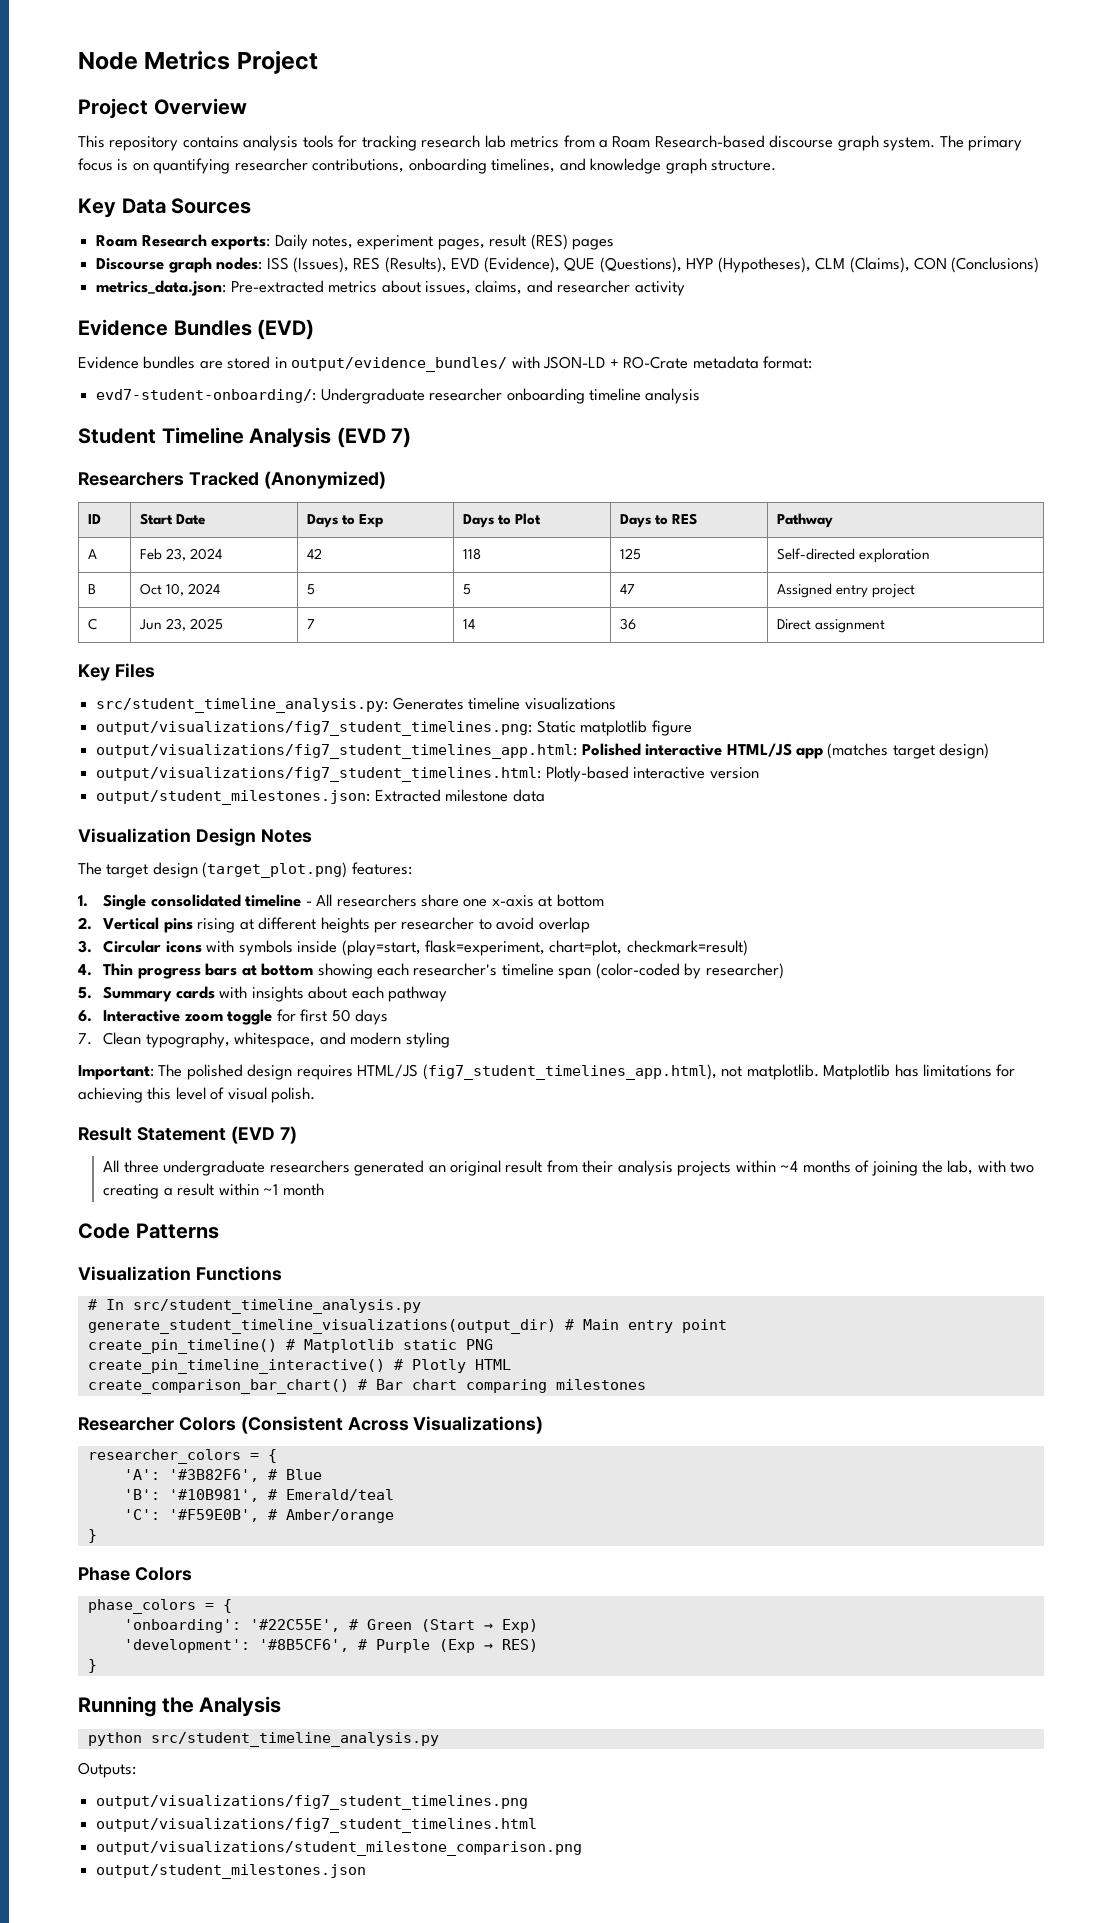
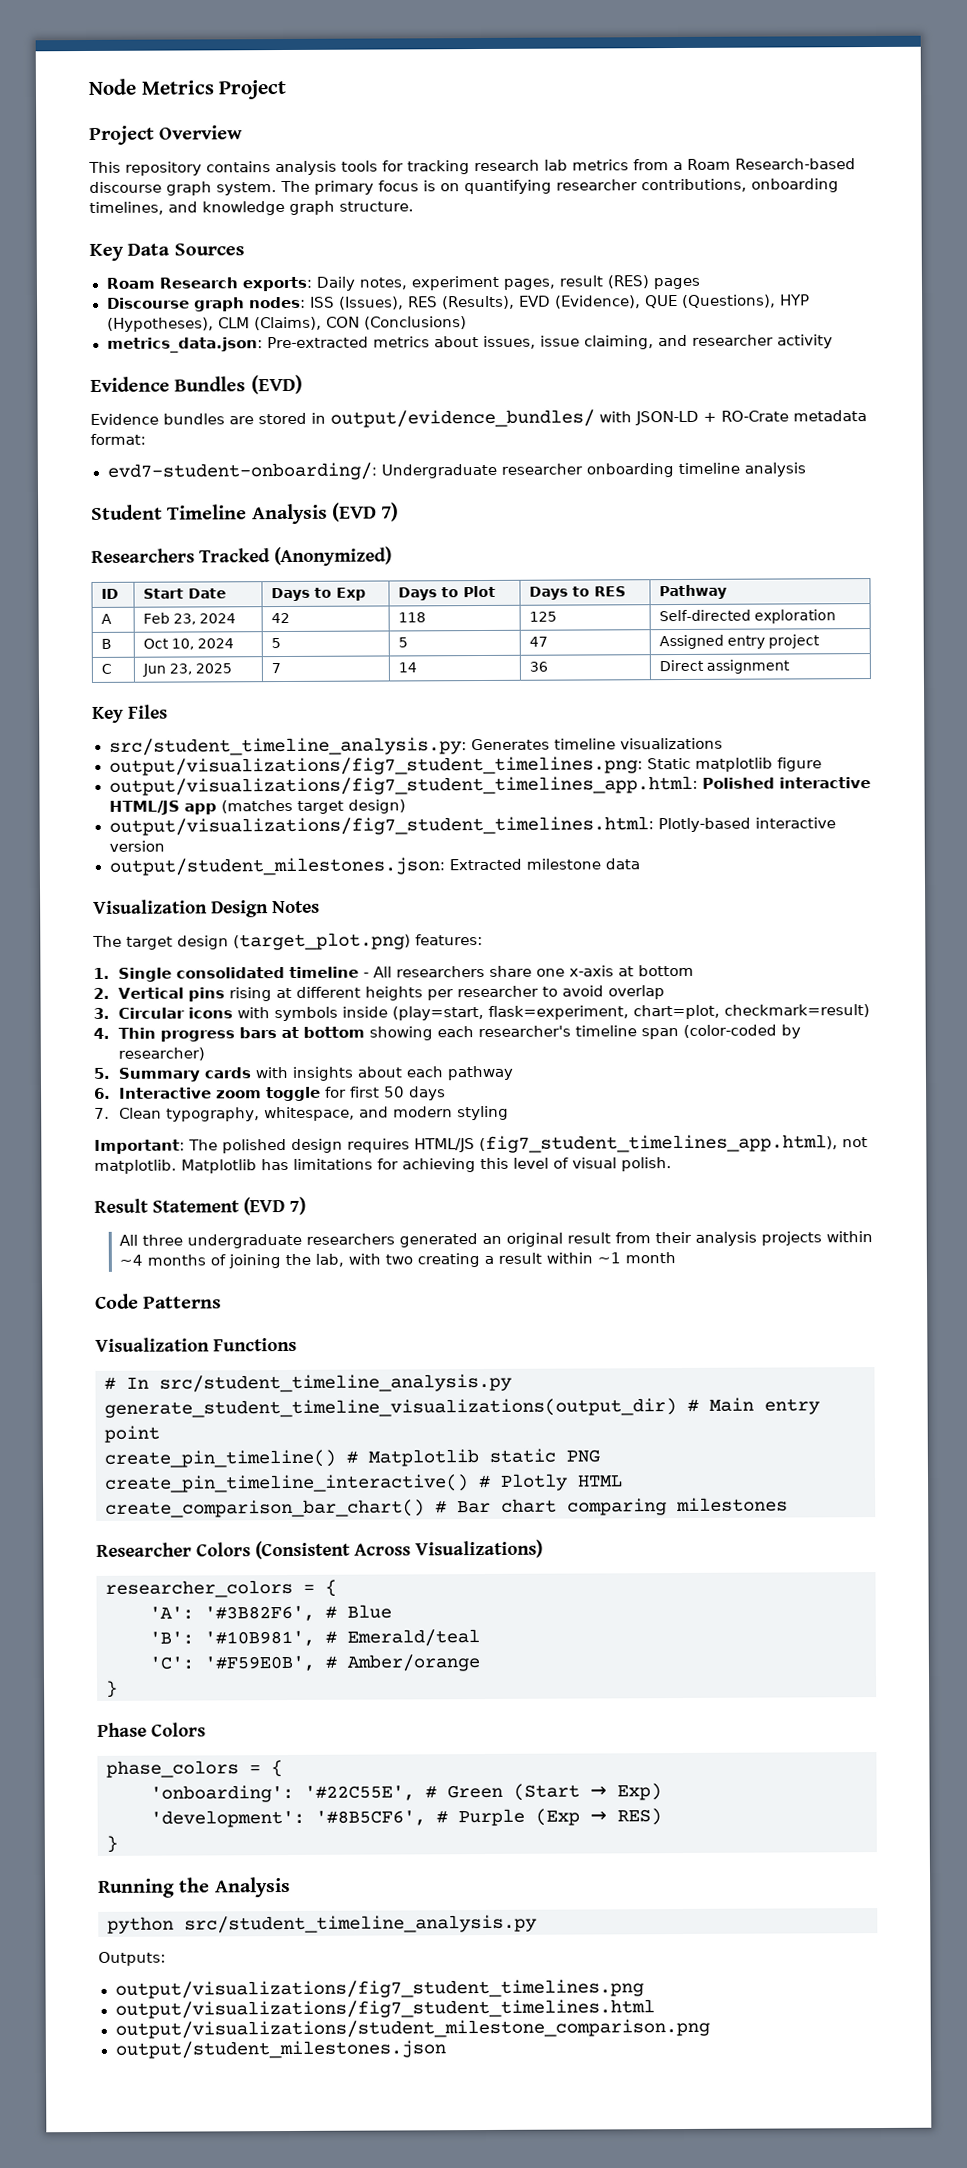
[475,280,523,295] claims, -> [539,335,654,350] issue claiming,

